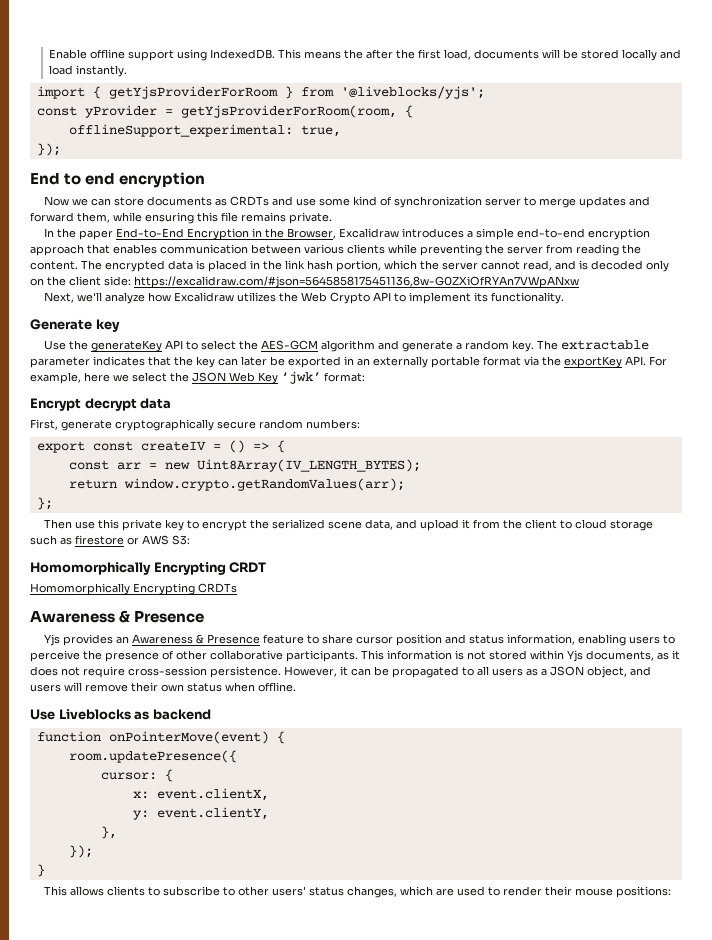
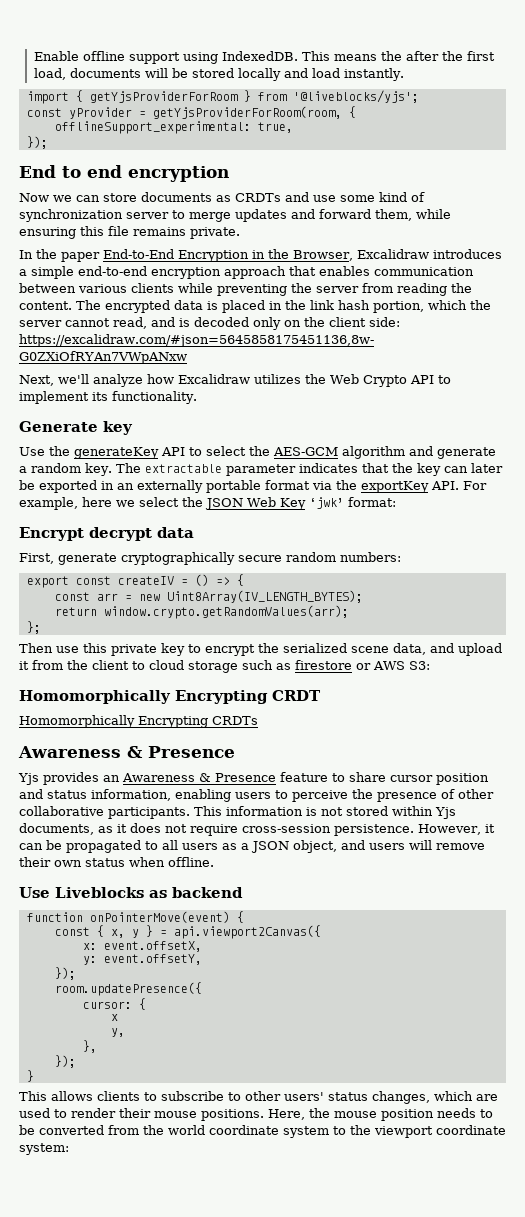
(285, 737) none -> [54,925,321,939] [82,941,202,952] [82,954,202,965] [54,967,76,980] // const { x, y } = api.viewport2Canvas({ // x: event.offsetX, // y: event.offsetY, // });
[132,788,269,801] [132,807,269,820] x: event.clientX, // y: event.clientY, -> [110,1014,118,1021] [110,1028,125,1037] x // y,
[616,886,672,898] positions: -> [201,1108,493,1121] [19,1125,506,1138] [19,1143,69,1155] positions. Here, the mouse position needs to be converted from the world coordinate system to the viewport coordinate system:

